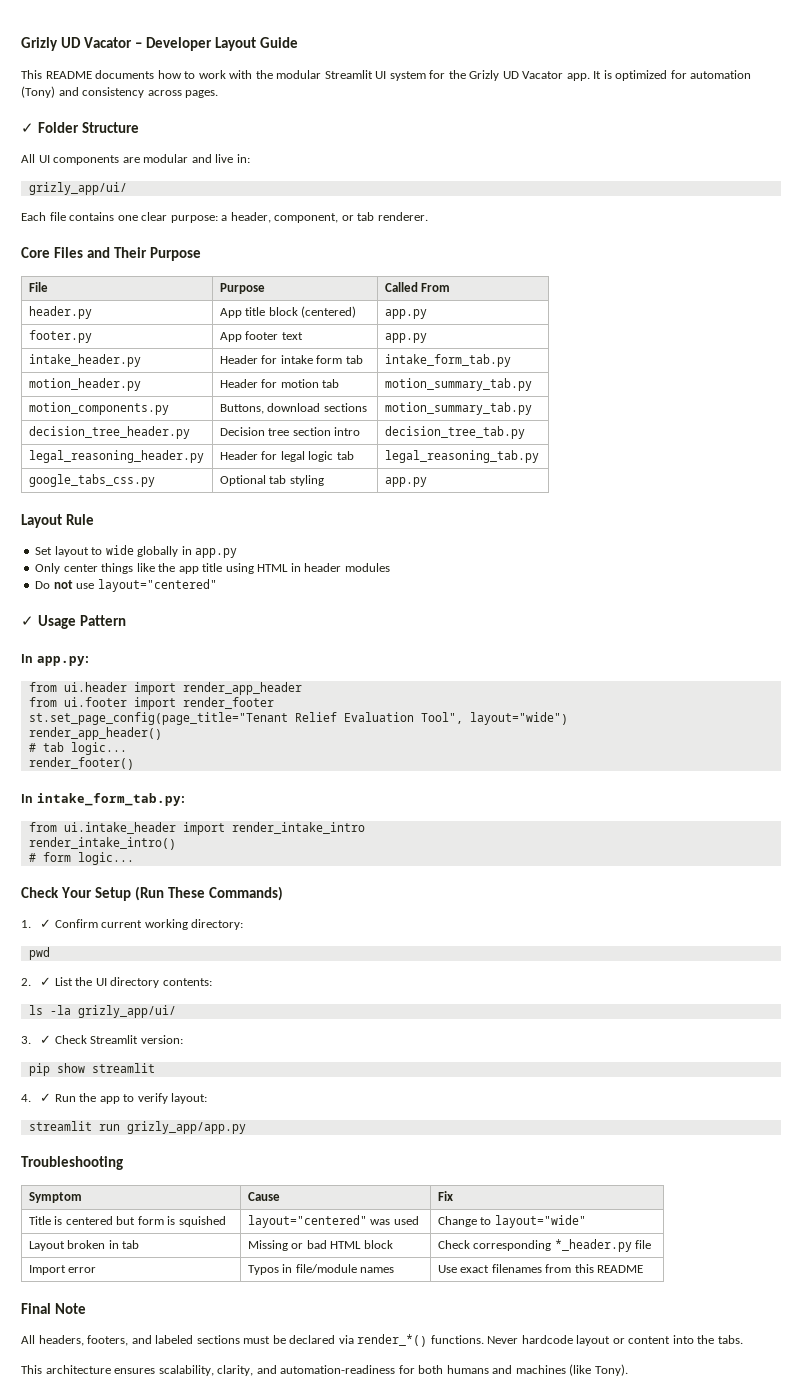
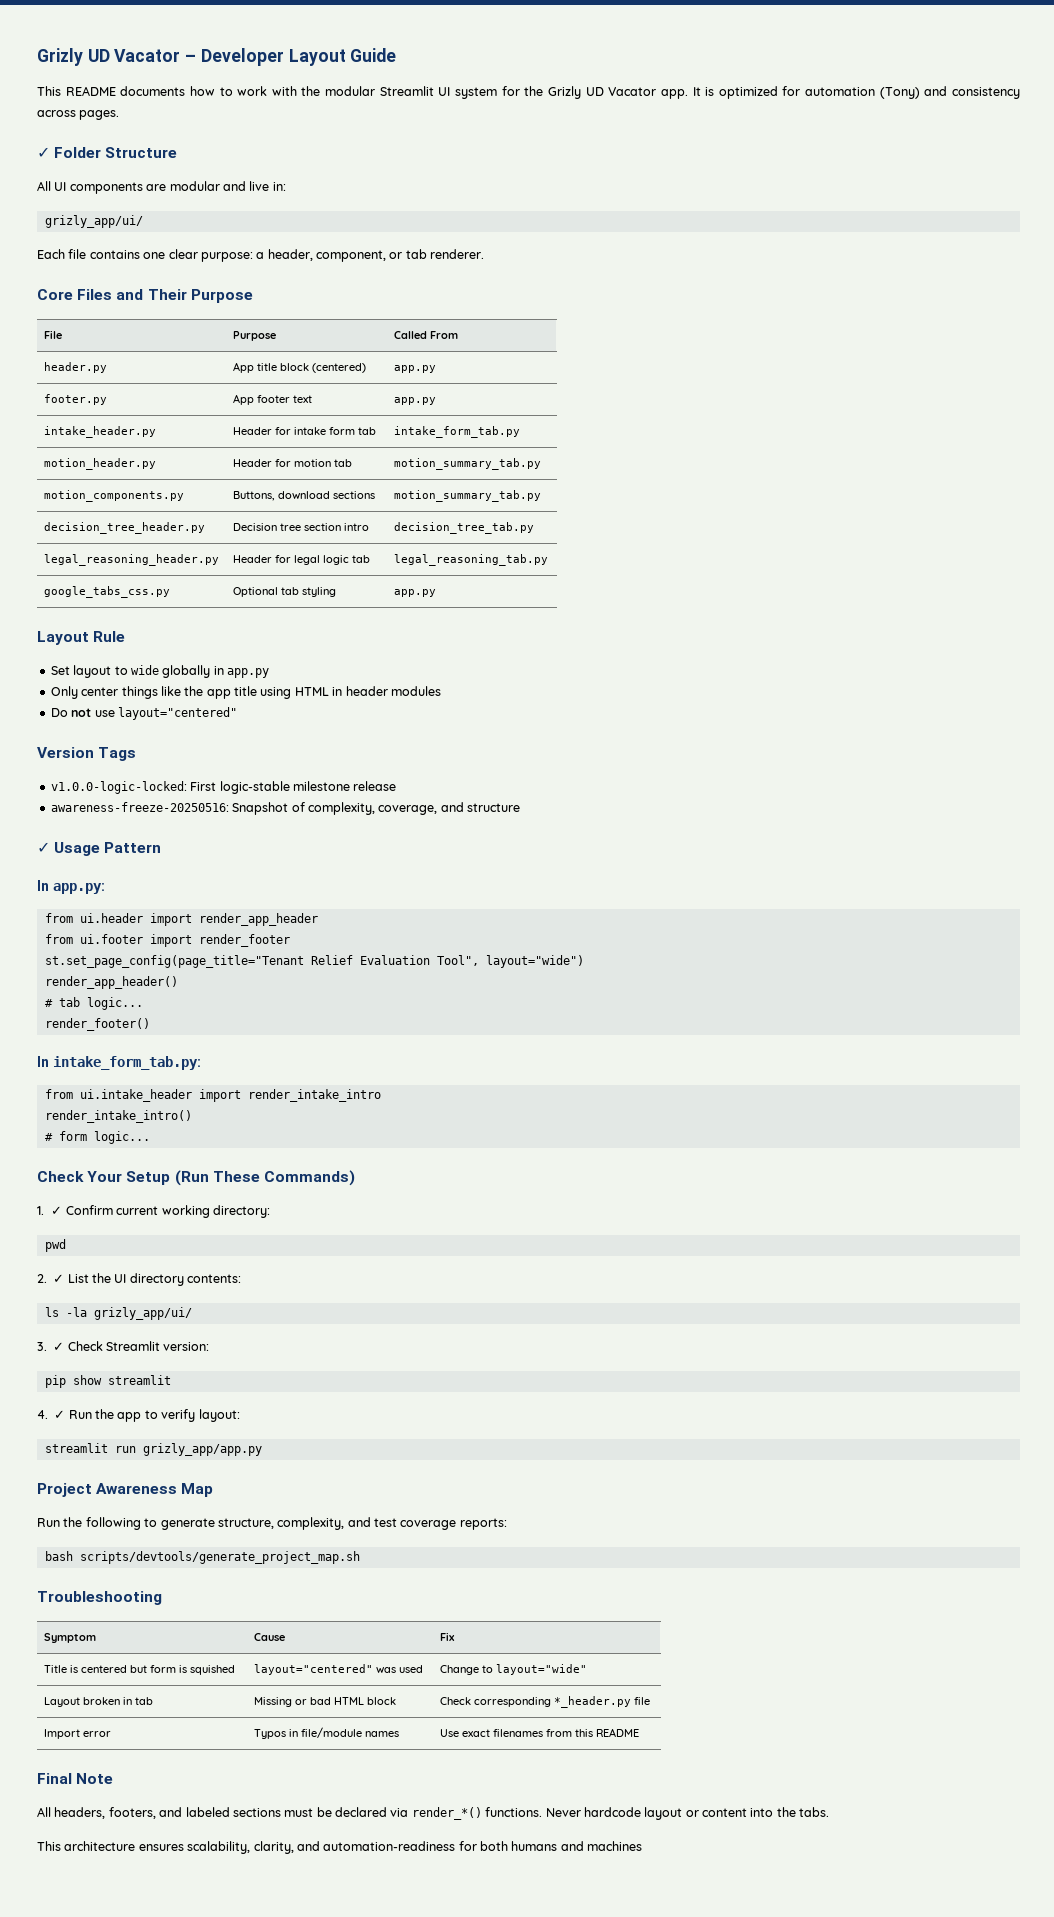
(217, 585) none -> [37,747,137,761] [50,781,397,794] [50,802,520,815] // Version Tags // v1.0.0-logic-locked: First logic-stable milestone release // awareness-freeze-20250516: Snapshot of complexity, coverage, and structure
(246, 1127) none -> [37,1483,214,1497] [37,1517,507,1530] [44,1551,360,1564] // Project Awareness Map // Run the following to generate structure, complexity, and test coverage reports: // bash scripts/devtools/generate_project_map.sh
[569,1364,628,1376] (like Tony). -> (643, 1846) none

